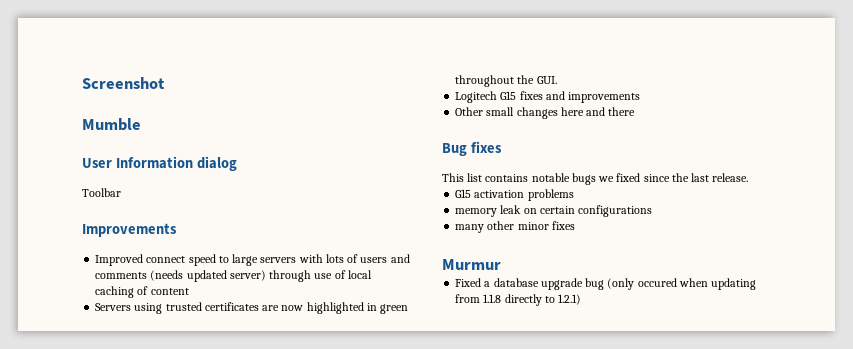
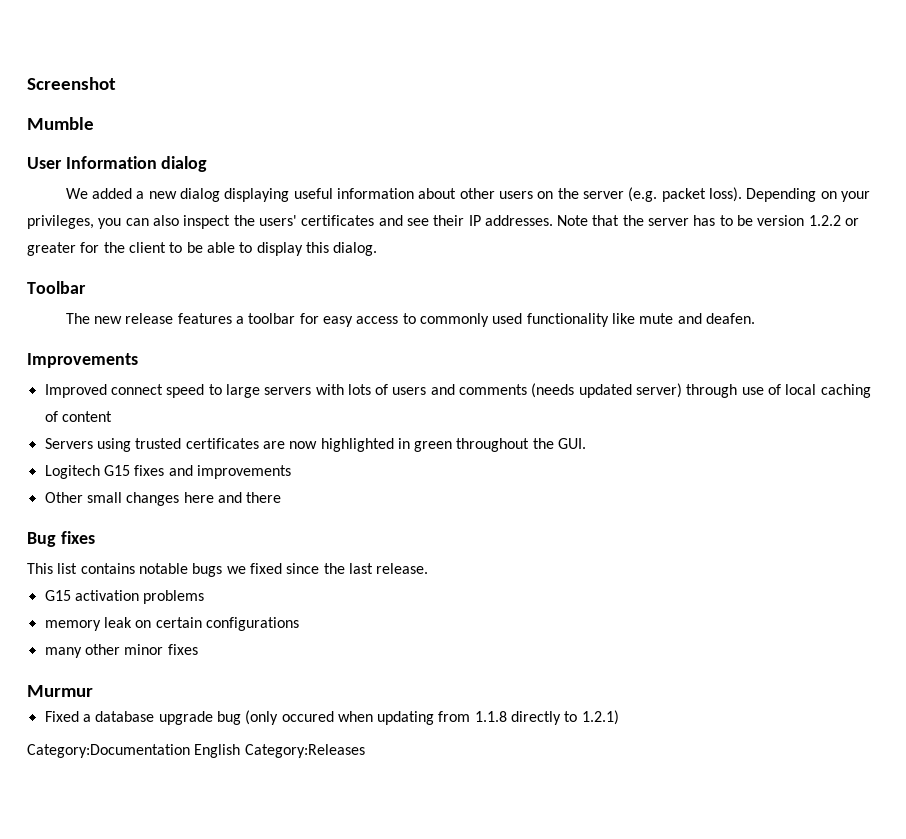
[82,188,121,197] Toolbar -> [65,187,870,202] [27,215,860,229] [27,242,378,256] [27,281,86,294] [65,313,755,327] We added a new dialog displaying useful information about other users on the server (e.g. packet loss). Depending on your privileges, you can also inspect the users' certificates and see their IP addresses. Note that the server has to be version 1.2.2 or greater for the client to be able to display this dialog. // Toolbar // The new release features a toolbar for easy access to commonly used functionality like mute and deafen.
(582, 299) none -> [27,744,365,758] // Category:Documentation English Category:Releases

